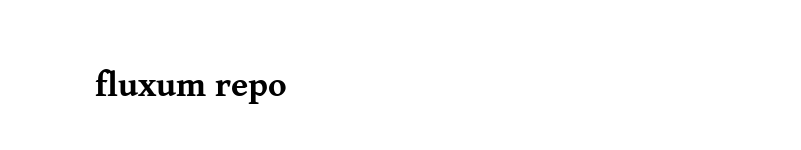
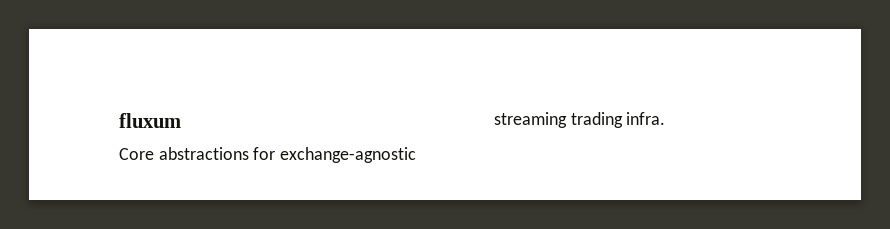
[215,80,288,104] repo -> [119,147,417,163] [494,112,666,128] // Core abstractions for exchange-agnostic streaming trading infra.

